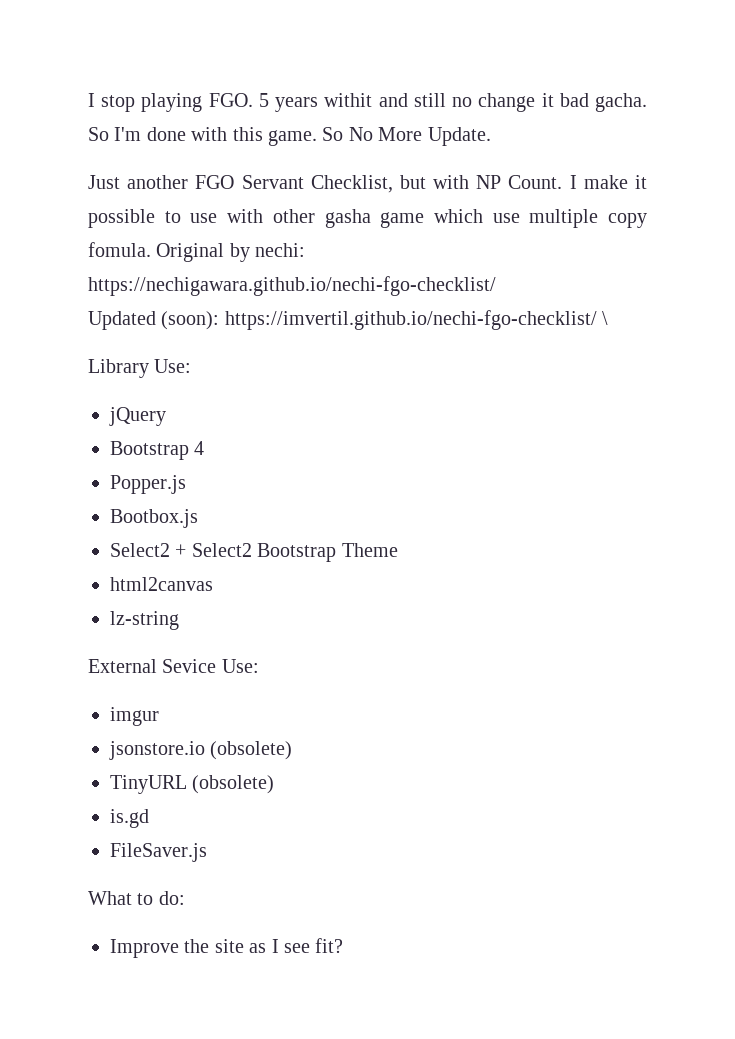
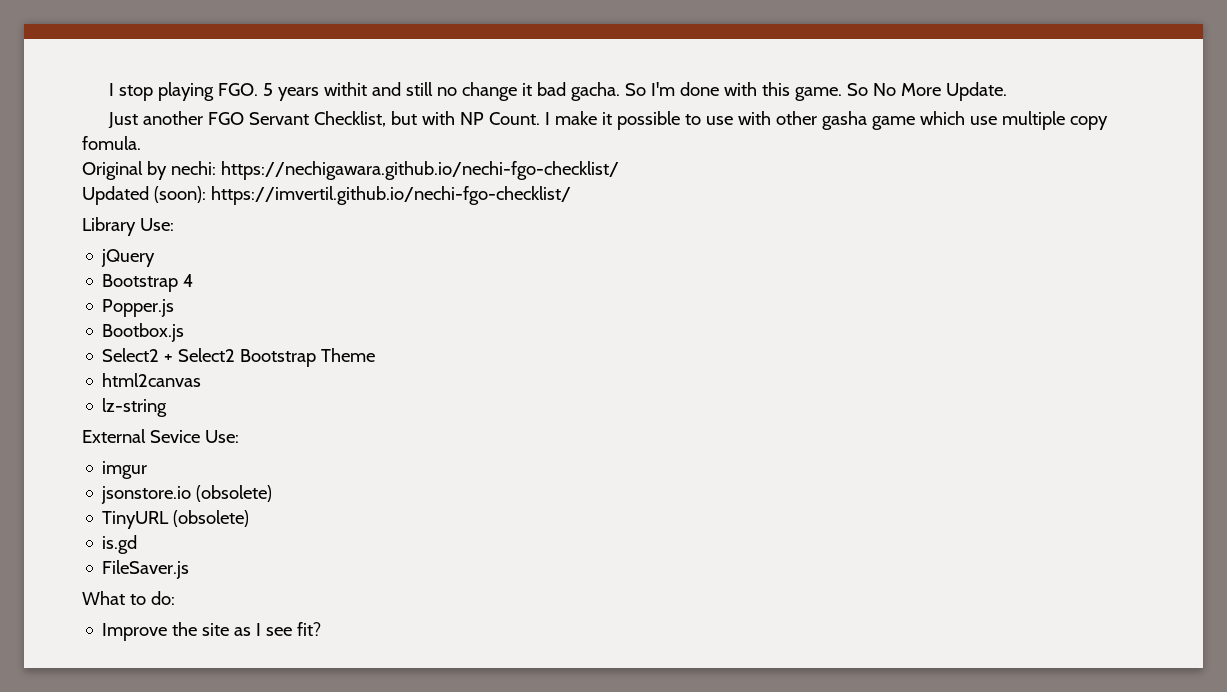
(151, 249) none -> (141, 143) //
[602,311,609,325] \ -> (571, 195) none

